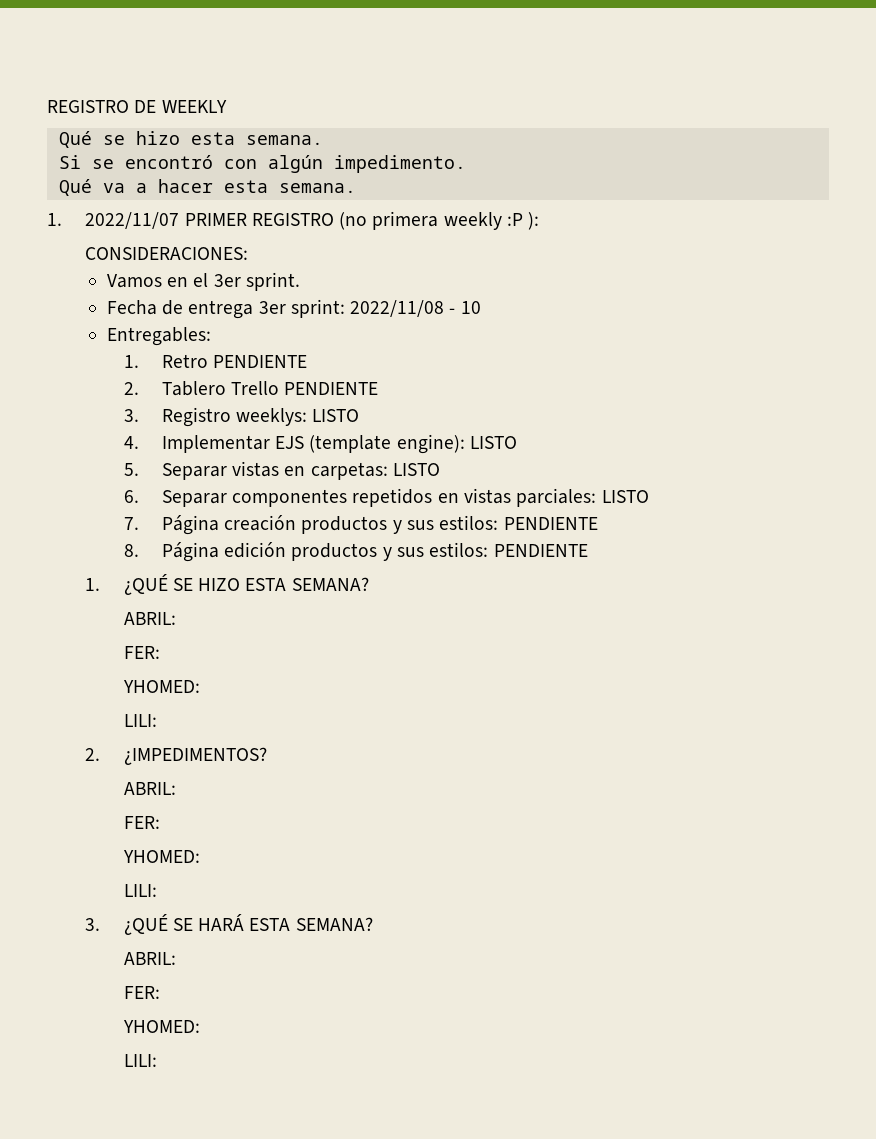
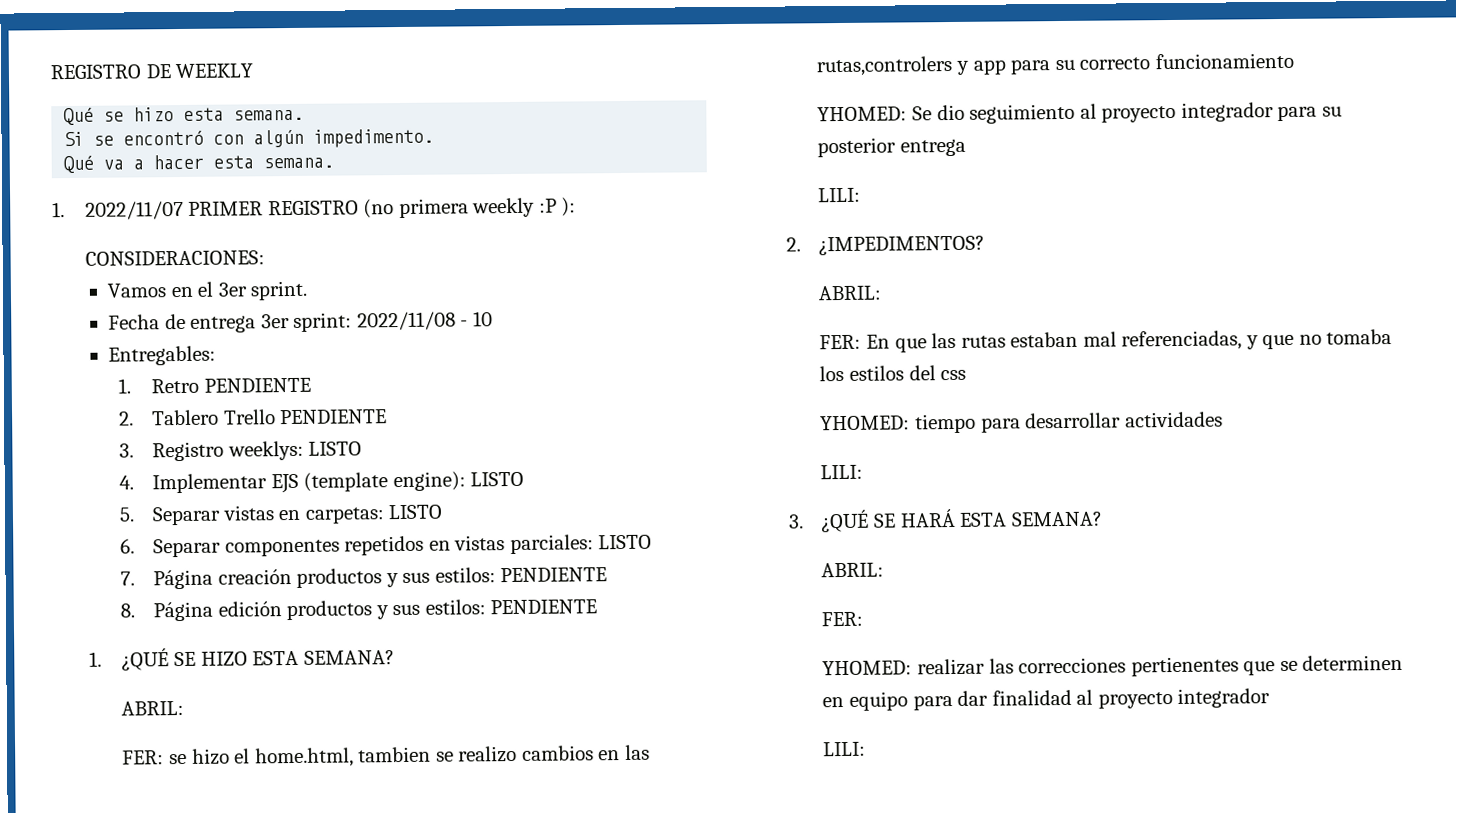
[122,680,200,693] // YHOMED: -> [168,744,650,768] [816,52,1294,77] [817,102,1342,124] [817,137,966,158] se hizo el home.html, tambien se realizo cambios en las rutas,controlers y app para su correcto funcionamiento // YHOMED: Se dio seguimiento al proyecto integrador para su posterior entrega
[122,850,200,863] // YHOMED: -> [865,329,1393,353] [819,365,967,382] [820,411,1223,434] En que las rutas estaban mal referenciadas, y que no tomaba los estilos del css // YHOMED: tiempo para desarrollar actividades
(200, 1026) none -> [916,654,1404,677] [822,688,1271,711] realizar las correcciones pertienentes que se determinen en equipo para dar finalidad al proyecto integrador

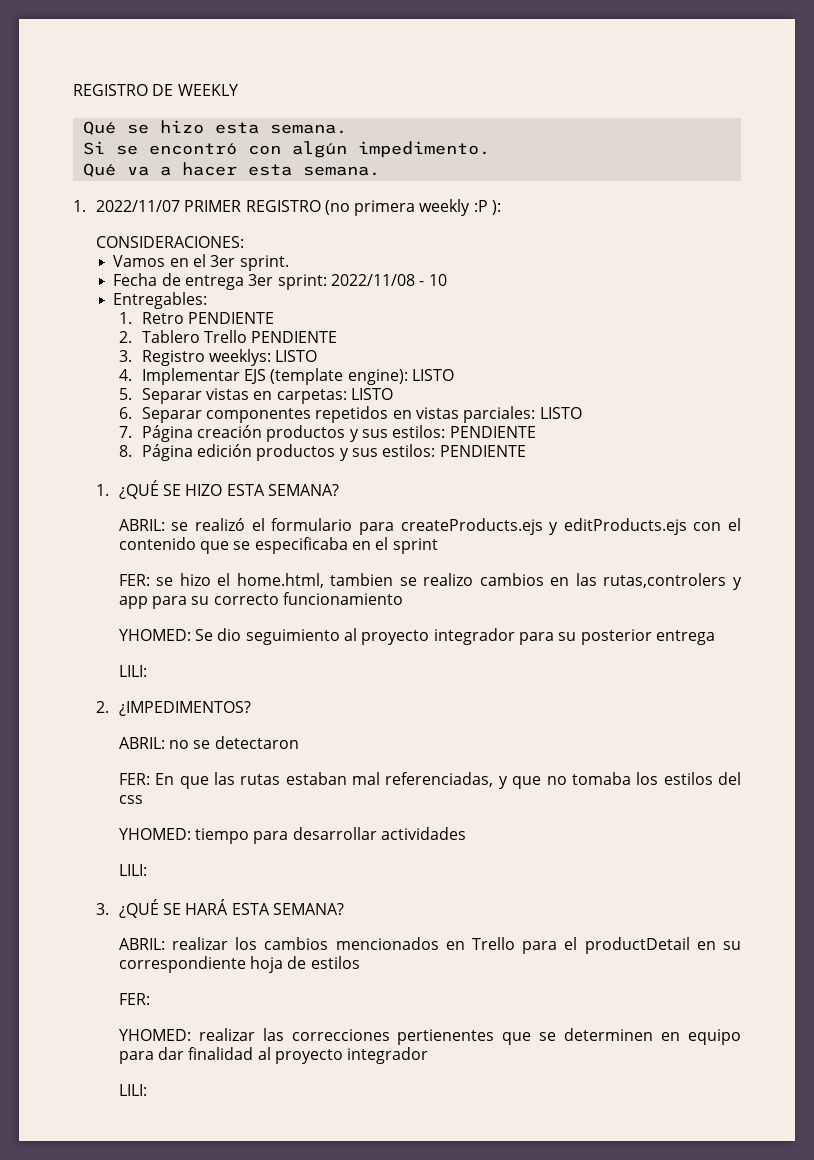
(185, 708) none -> [171,518,741,535] [118,537,438,554] se realizó el formulario para createProducts.ejs y editProducts.ejs con el contenido que se especificaba en el sprint
(883, 293) none -> [169,736,299,749] no se detectaron
(885, 570) none -> [171,937,741,954] [118,956,360,973] realizar los cambios mencionados en Trello para el productDetail en su correspondiente hoja de estilos

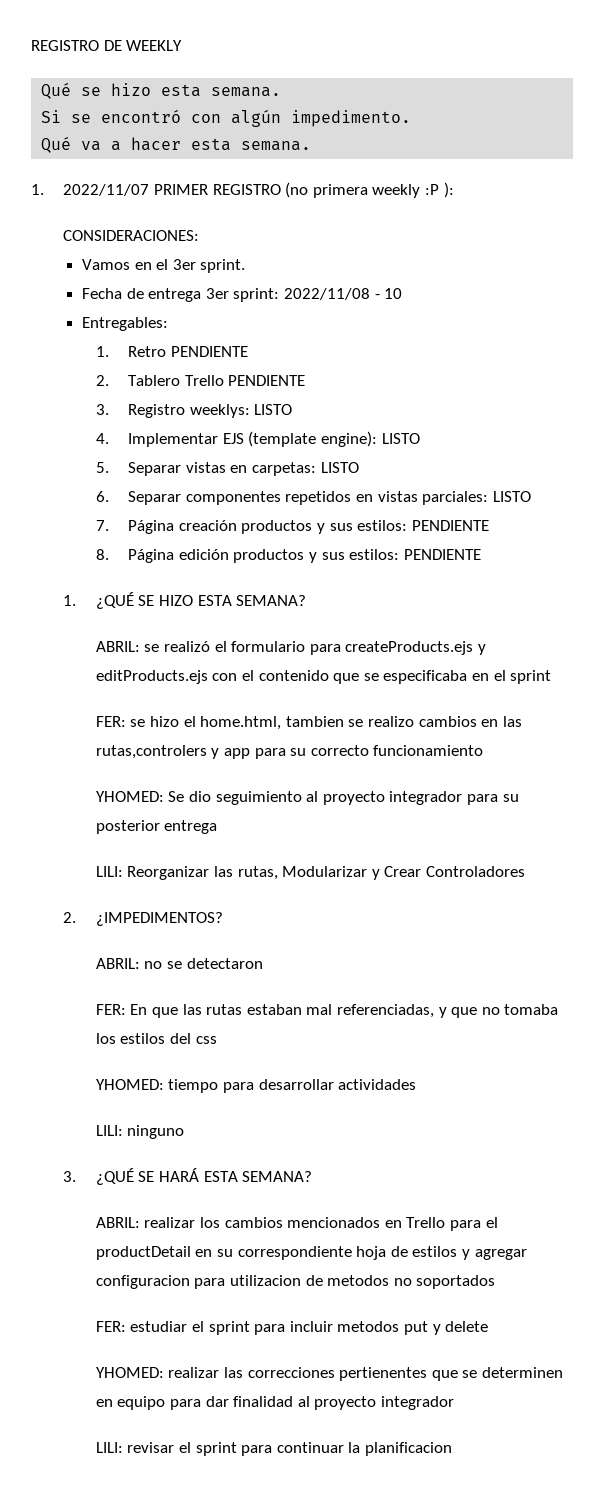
(147, 671) none -> [127,866,525,880] Reorganizar las rutas, Modularizar y Crear Controladores
(147, 870) none -> [127,1125,185,1139] ninguno
[118,993,150,1005] // FER: -> [461,1249,527,1260] [95,1275,496,1289] [95,1321,489,1335] y agregar configuracion para utilizacion de metodos no soportados // FER: estudiar el sprint para incluir metodos put y delete
(147, 1090) none -> [127,1442,452,1456] revisar el sprint para continuar la planificacion

